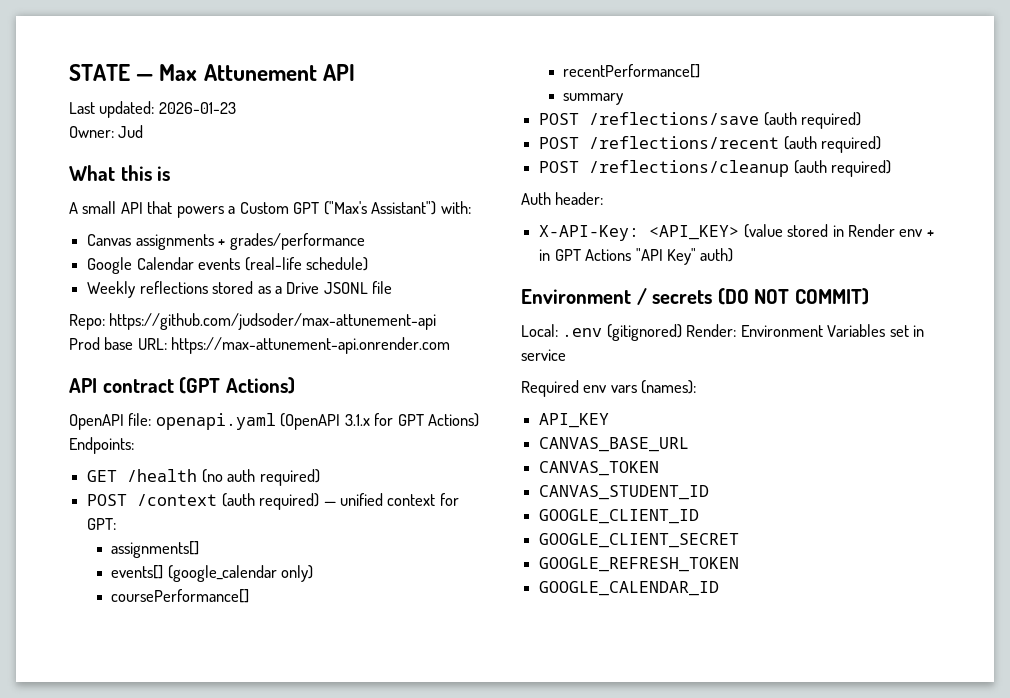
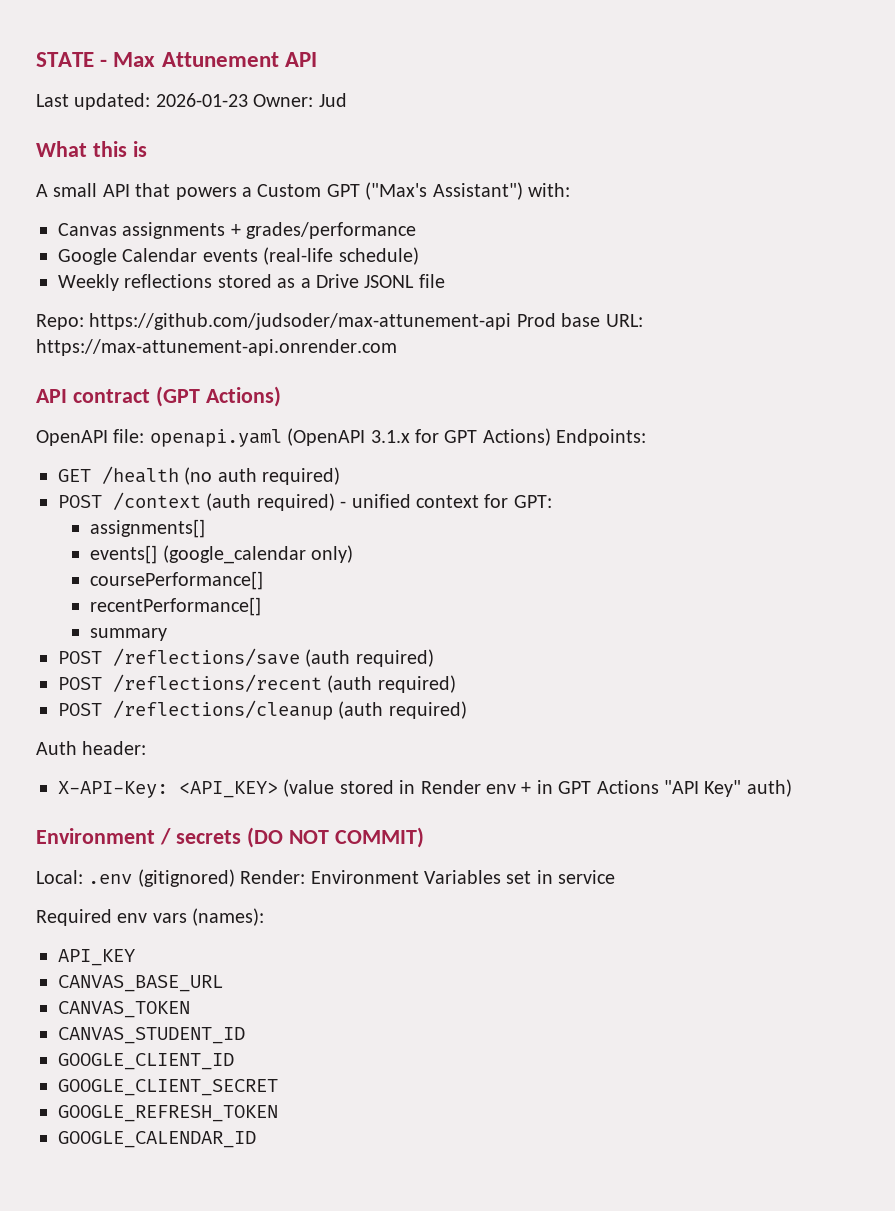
[136,74,154,81] — -> [100,59,108,67] -
(236, 108) // -> (248, 100) none
(437, 321) // -> (512, 321) none
[323,501,336,506] — -> [340,501,347,508] -

